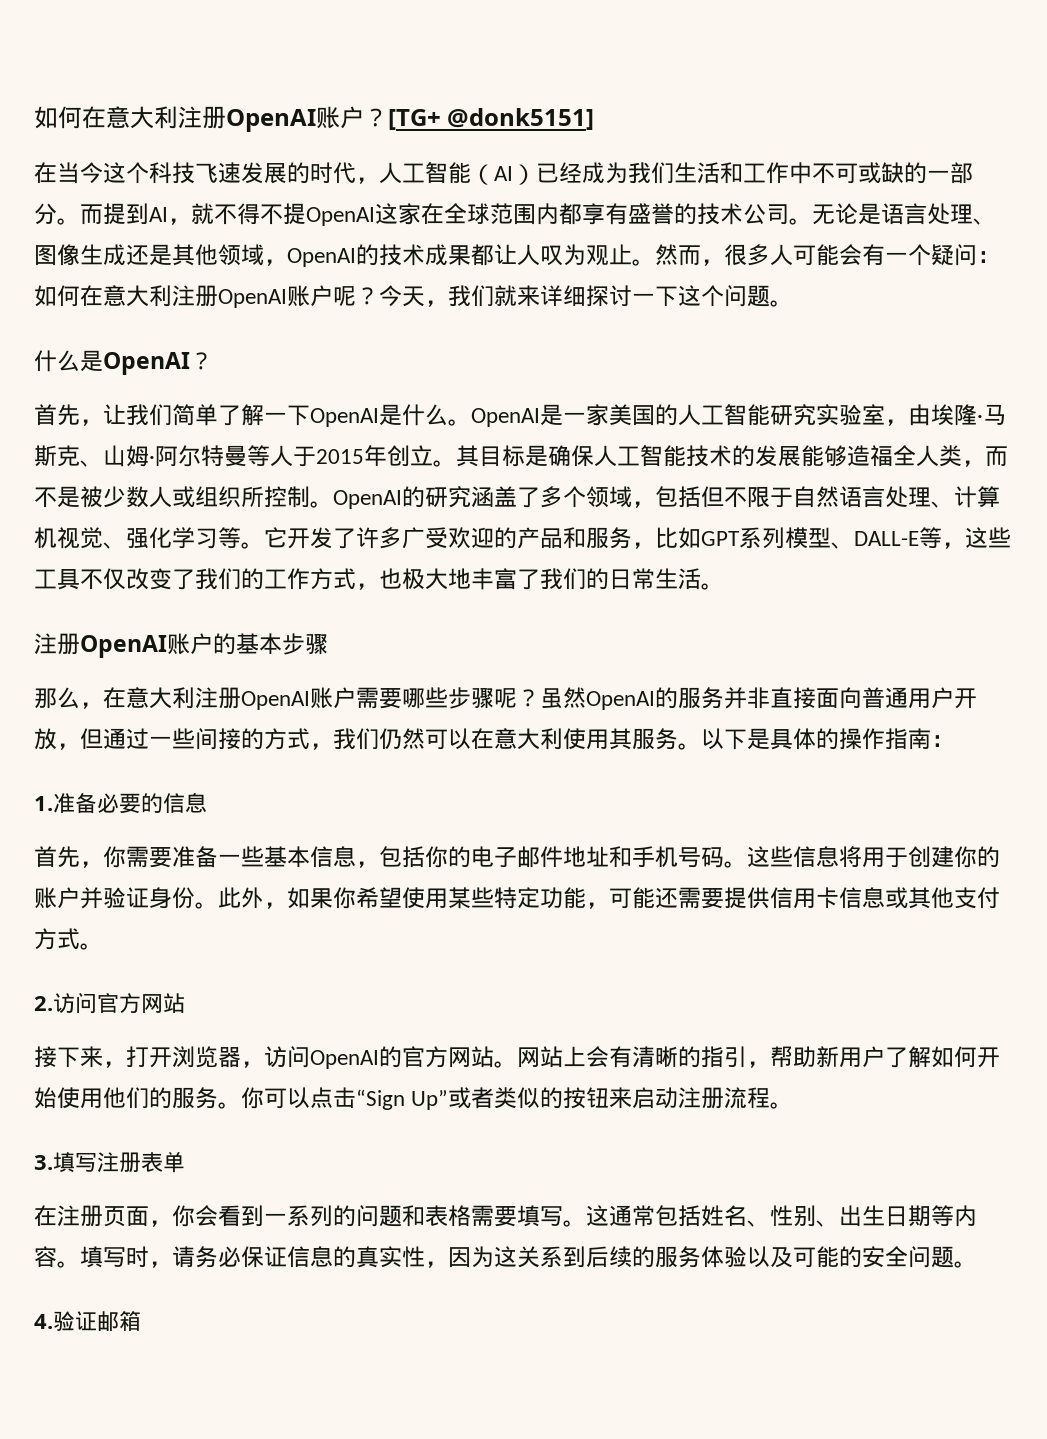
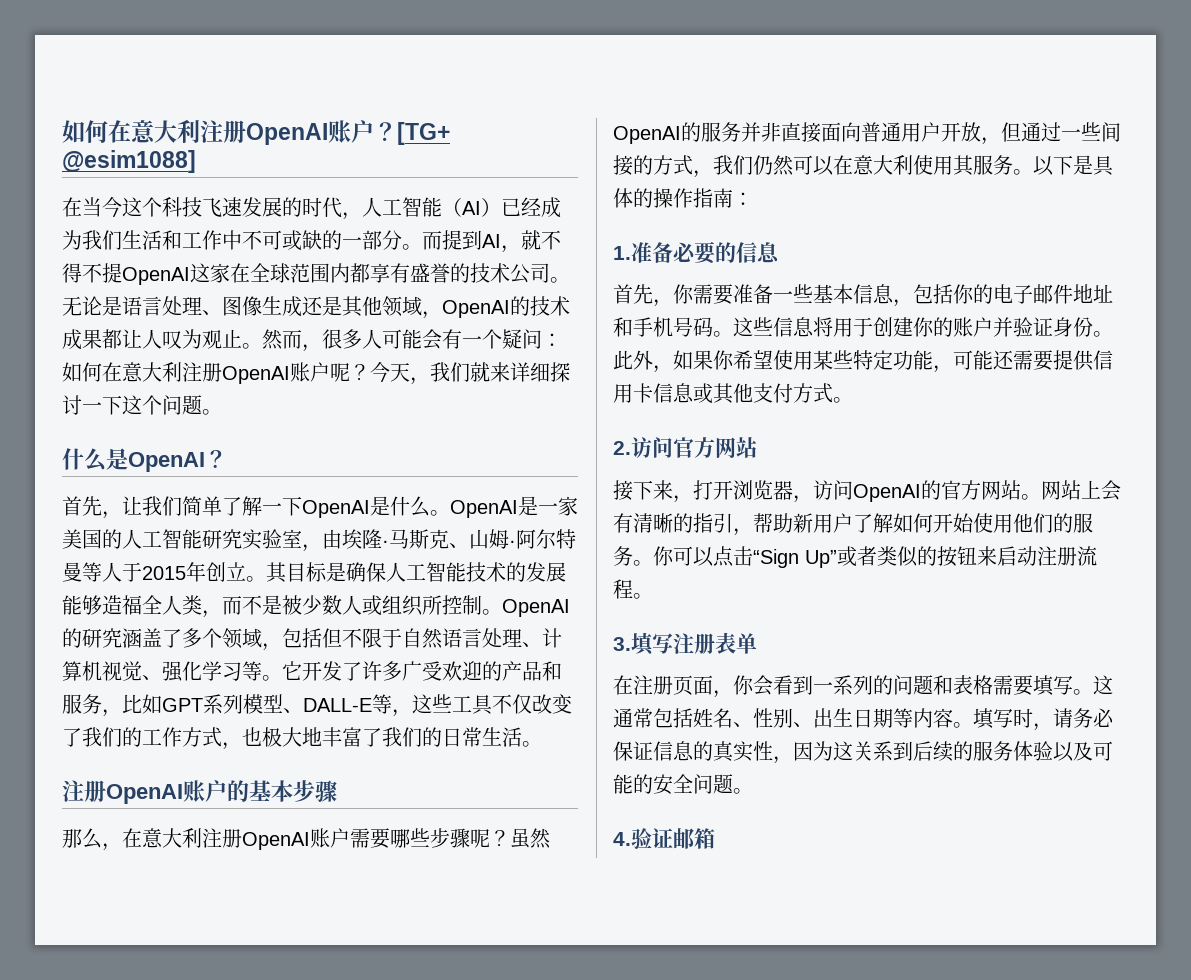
[447,108,595,130] @donk5151] -> [62,150,196,173] @esim1088]

